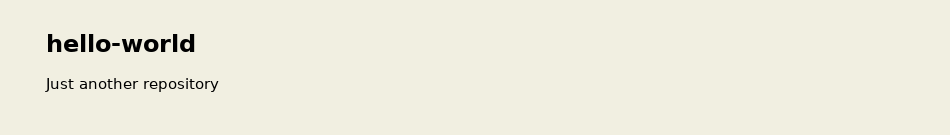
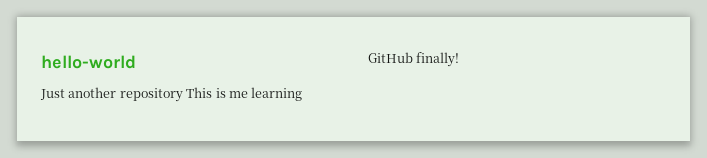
(219, 85) none -> [186,87,303,101] [368,52,460,67] This is me learning GitHub finally!

